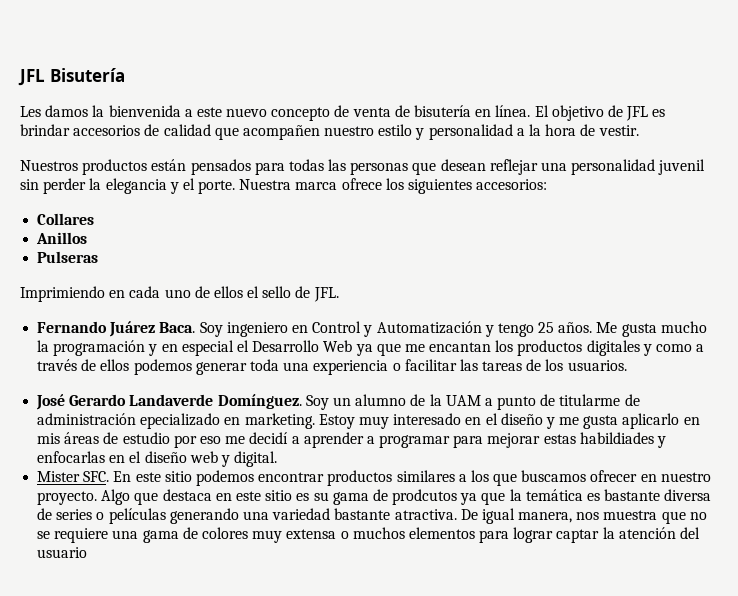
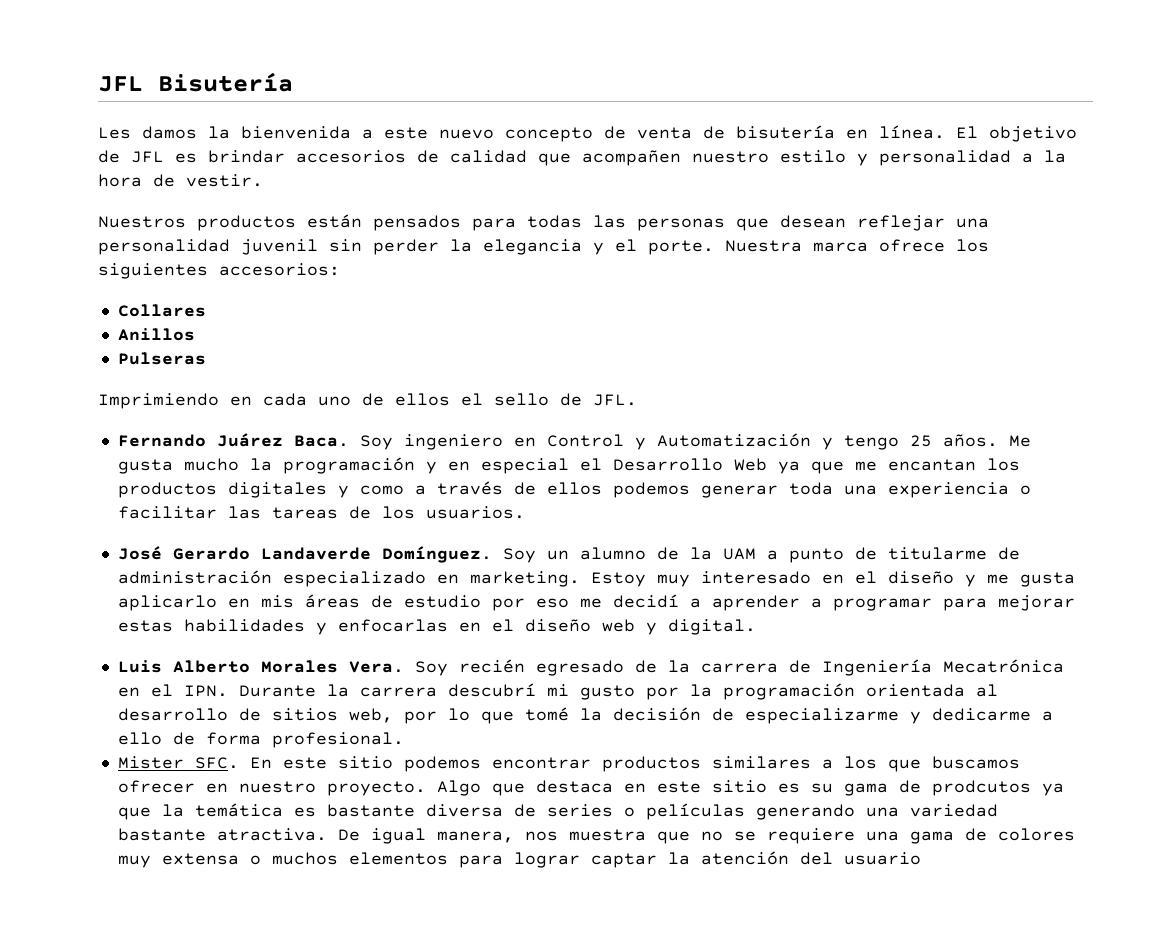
[140,413,221,429] epecializado -> [282,571,426,587] especializado
[579,432,654,444] habildiades -> [183,619,305,632] habilidades
(278, 459) none -> [117,659,1064,676] [117,683,998,700] [117,707,1053,724] [117,732,404,748] // Luis Alberto Morales Vera. Soy recién egresado de la carrera de Ingeniería Mecatrónica en el IPN. Durante la carrera descubrí mi gusto por la programación orientada al desarrollo de sitios web, por lo que tomé la decisión de especializarme y dedicarme a ello de forma profesional.

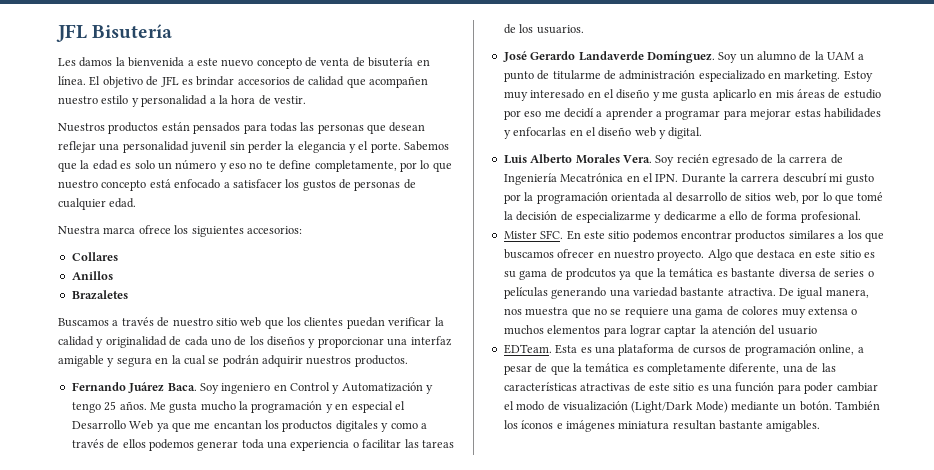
(714, 247) none -> [404,141,450,151] [58,159,452,172] [58,179,416,191] [58,198,137,210] Sabemos que la edad es solo un número y eso no te define completamente, por lo que nuestro concepto está enfocado a satisfacer los gustos de personas de cualquier edad. //
[117,352,206,365] [98,393,637,409] Pulseras // Imprimiendo en cada uno de ellos el sello de JFL. -> [71,290,128,300] [58,317,444,329] [58,336,452,348] [58,355,408,367] Brazaletes // Buscamos a través de nuestro sitio web que los clientes puedan verificar la calidad y originalidad de cada uno de los diseños y proporcionar una interfaz amigable y segura en la cual se podrán adquirir nuestros productos.
(921, 858) none -> [503,344,864,356] [503,363,836,375] [503,382,878,394] [503,401,881,413] [503,420,821,432] // EDTeam. Esta es una plataforma de cursos de programación online, a pesar de que la temática es completamente diferente, una de las características atractivas de este sitio es una función para poder cambiar el modo de visualización (Light/Dark Mode) mediante un botón. También los íconos e imágenes miniatura resultan bastante amigables.

